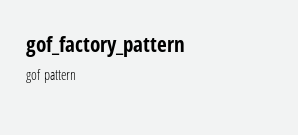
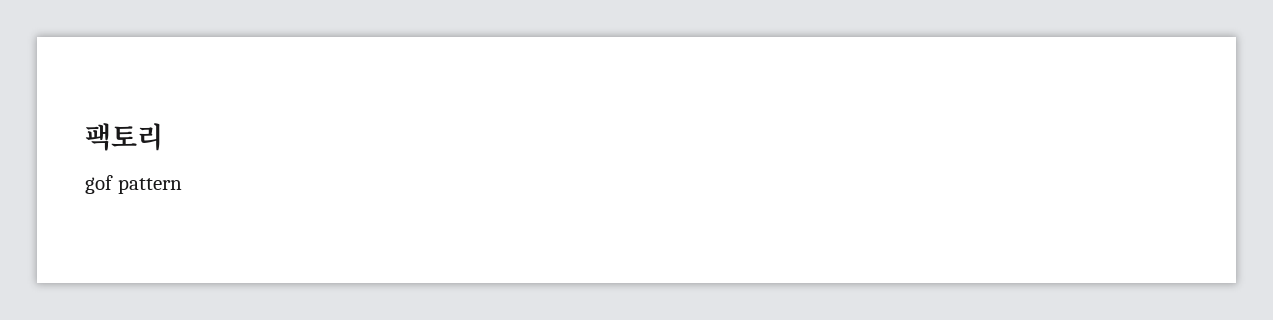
[26,36,185,57] gof_factory_pattern -> [85,123,163,151] 팩토리

